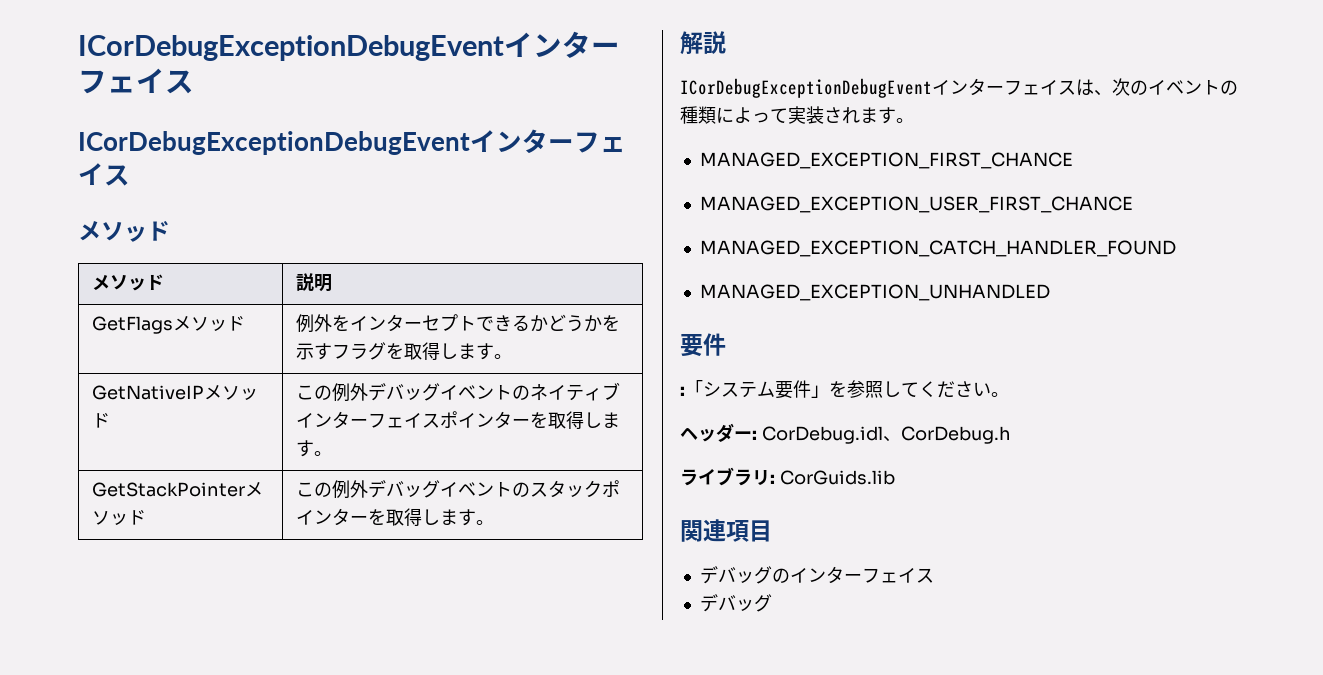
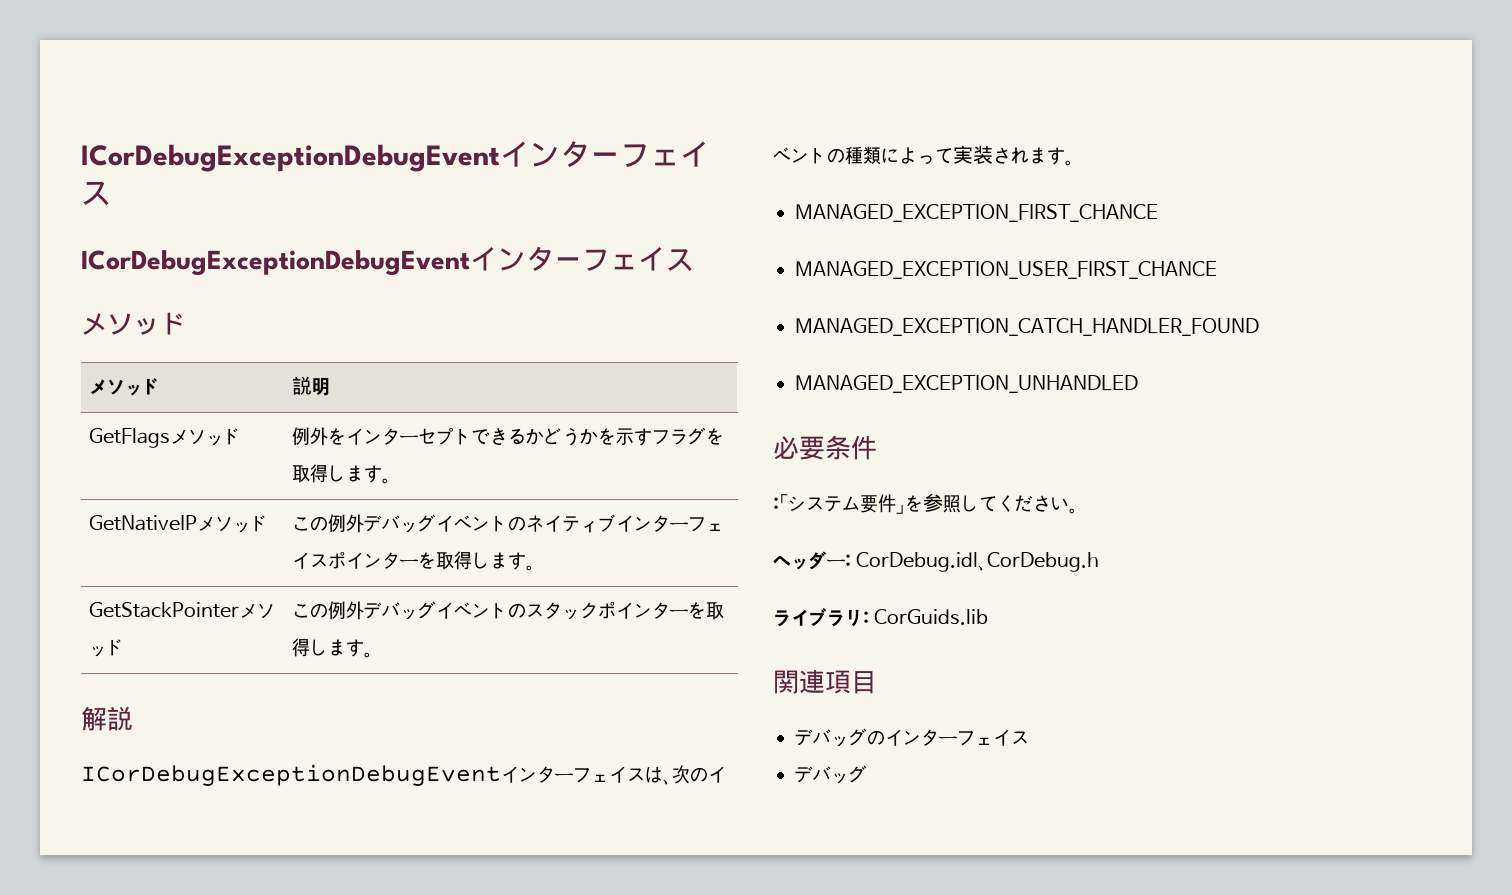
[680,334,703,357] 要 -> [773,435,851,460] 必要条

